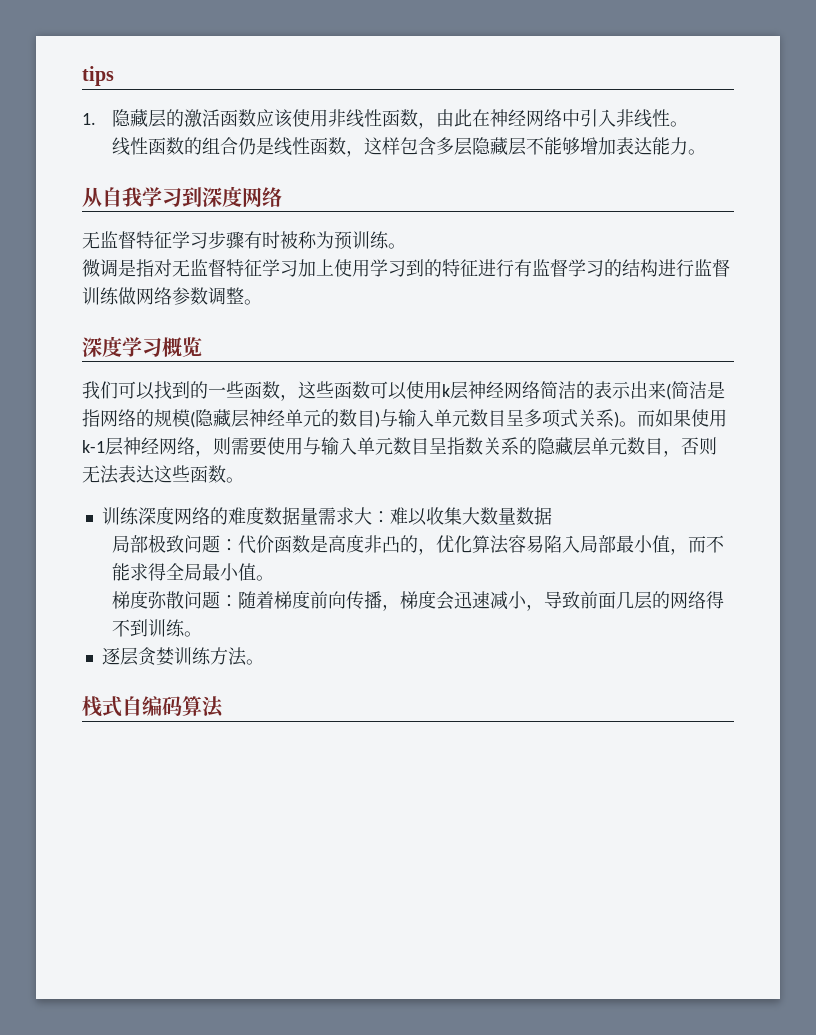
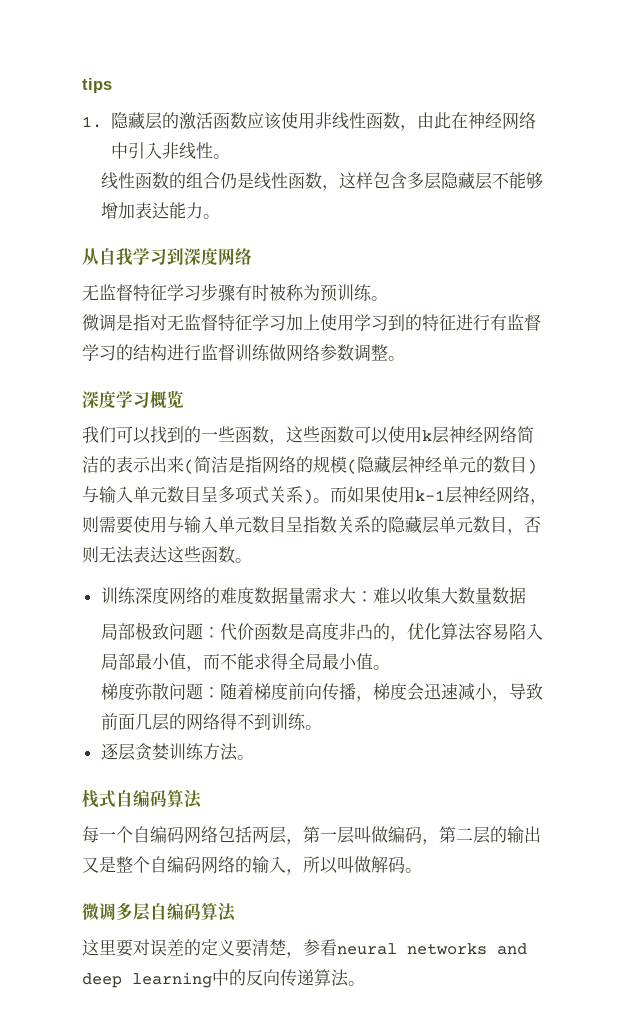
(224, 707) none -> [82,826,541,845] [82,856,422,875] [82,902,236,922] [82,939,527,958] [82,969,365,988] // 每一个自编码网络包括两层，第一层叫做编码，第二层的输出又是整个自编码网络的输入，所以叫做解码。 // 微调多层自编码算法 // 这里要对误差的定义要清楚，参看neural networks and deep learning中的反向传递算法。

